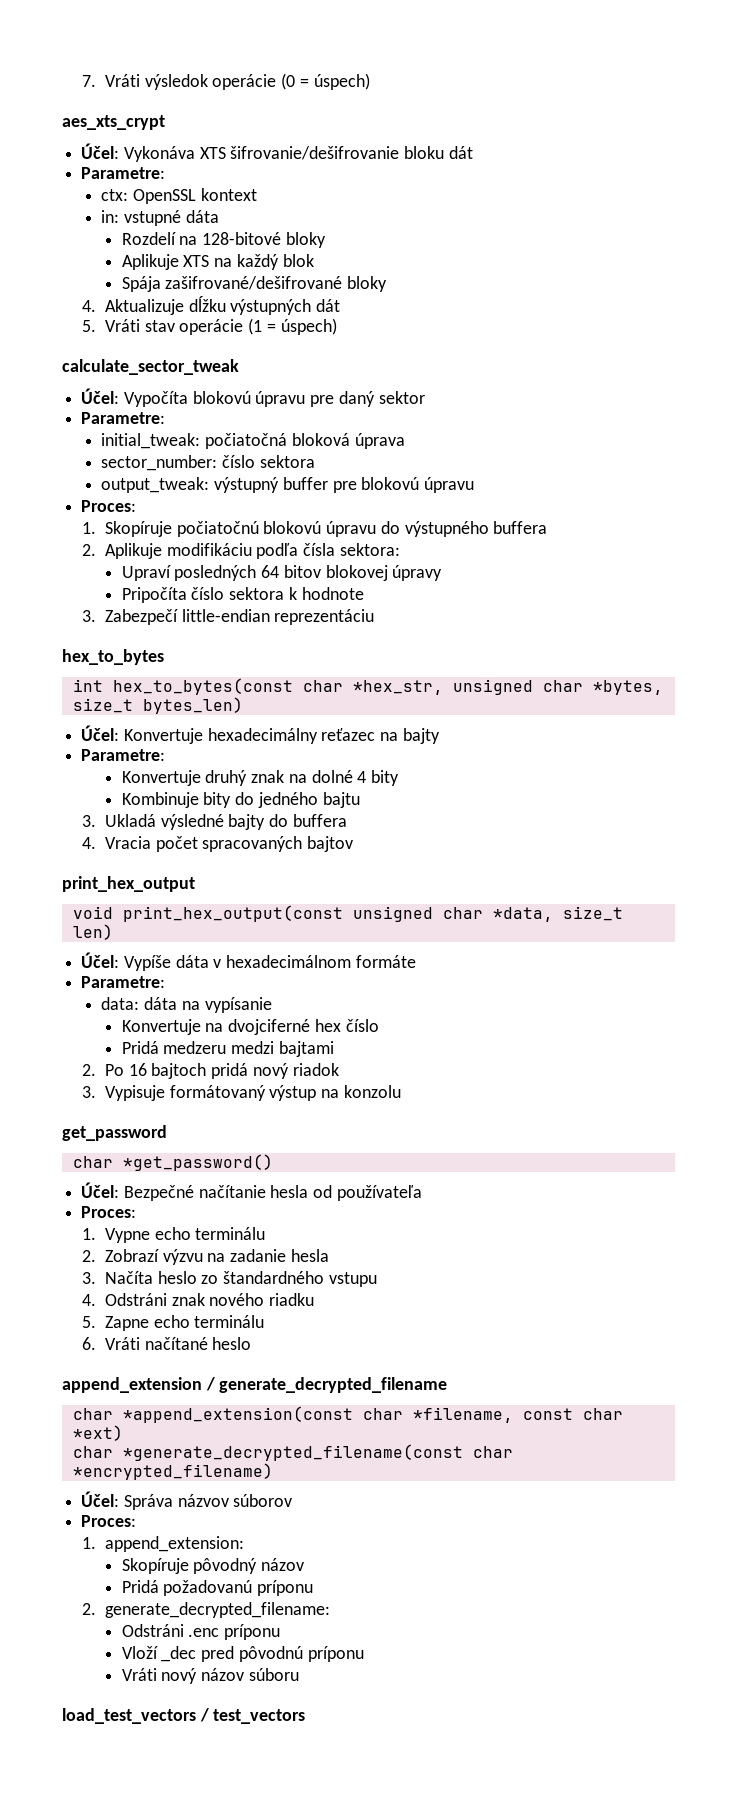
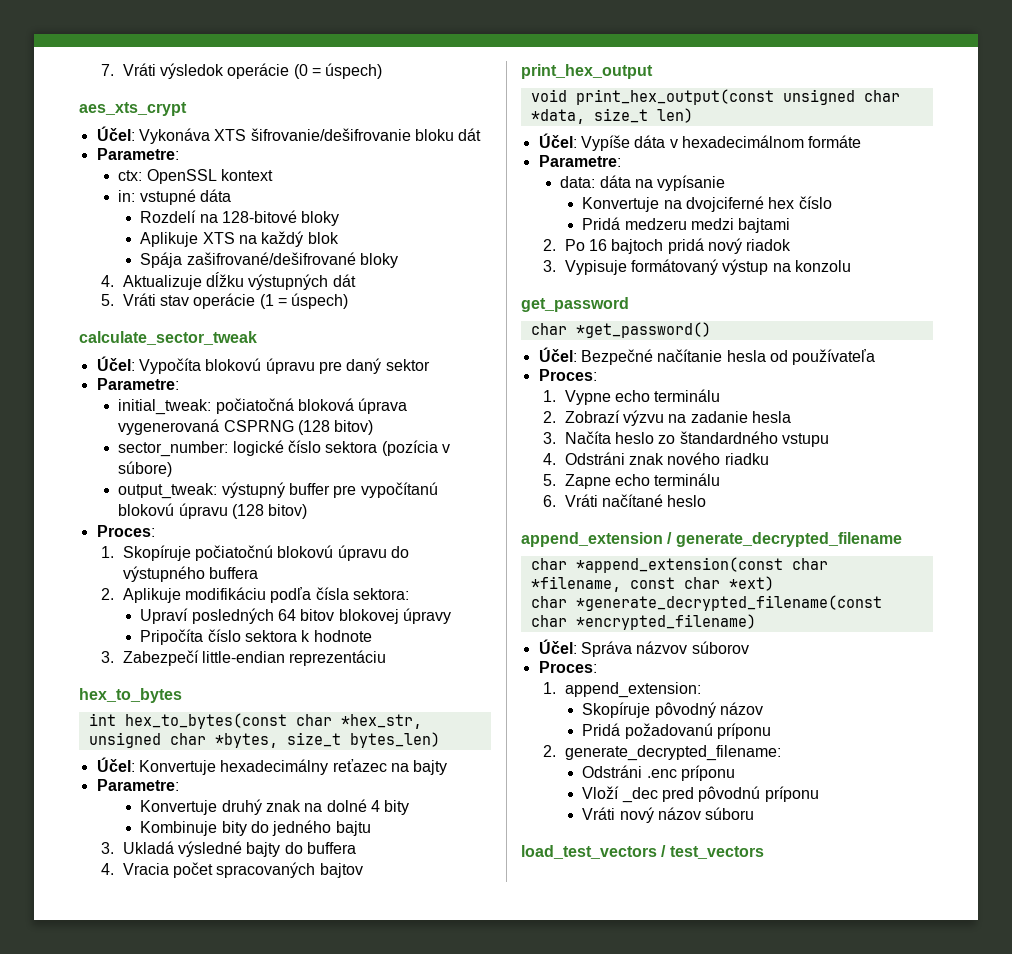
(405, 441) none -> [118,419,374,435] vygenerovaná CSPRNG (128 bitov)
[222,455,315,468] číslo sektora -> [232,440,451,456] [118,461,173,477] logické číslo sektora (pozícia v súbore)
[361,477,475,493] blokovú úpravu -> [360,482,438,498] [118,503,308,519] vypočítanú blokovú úpravu (128 bitov)

